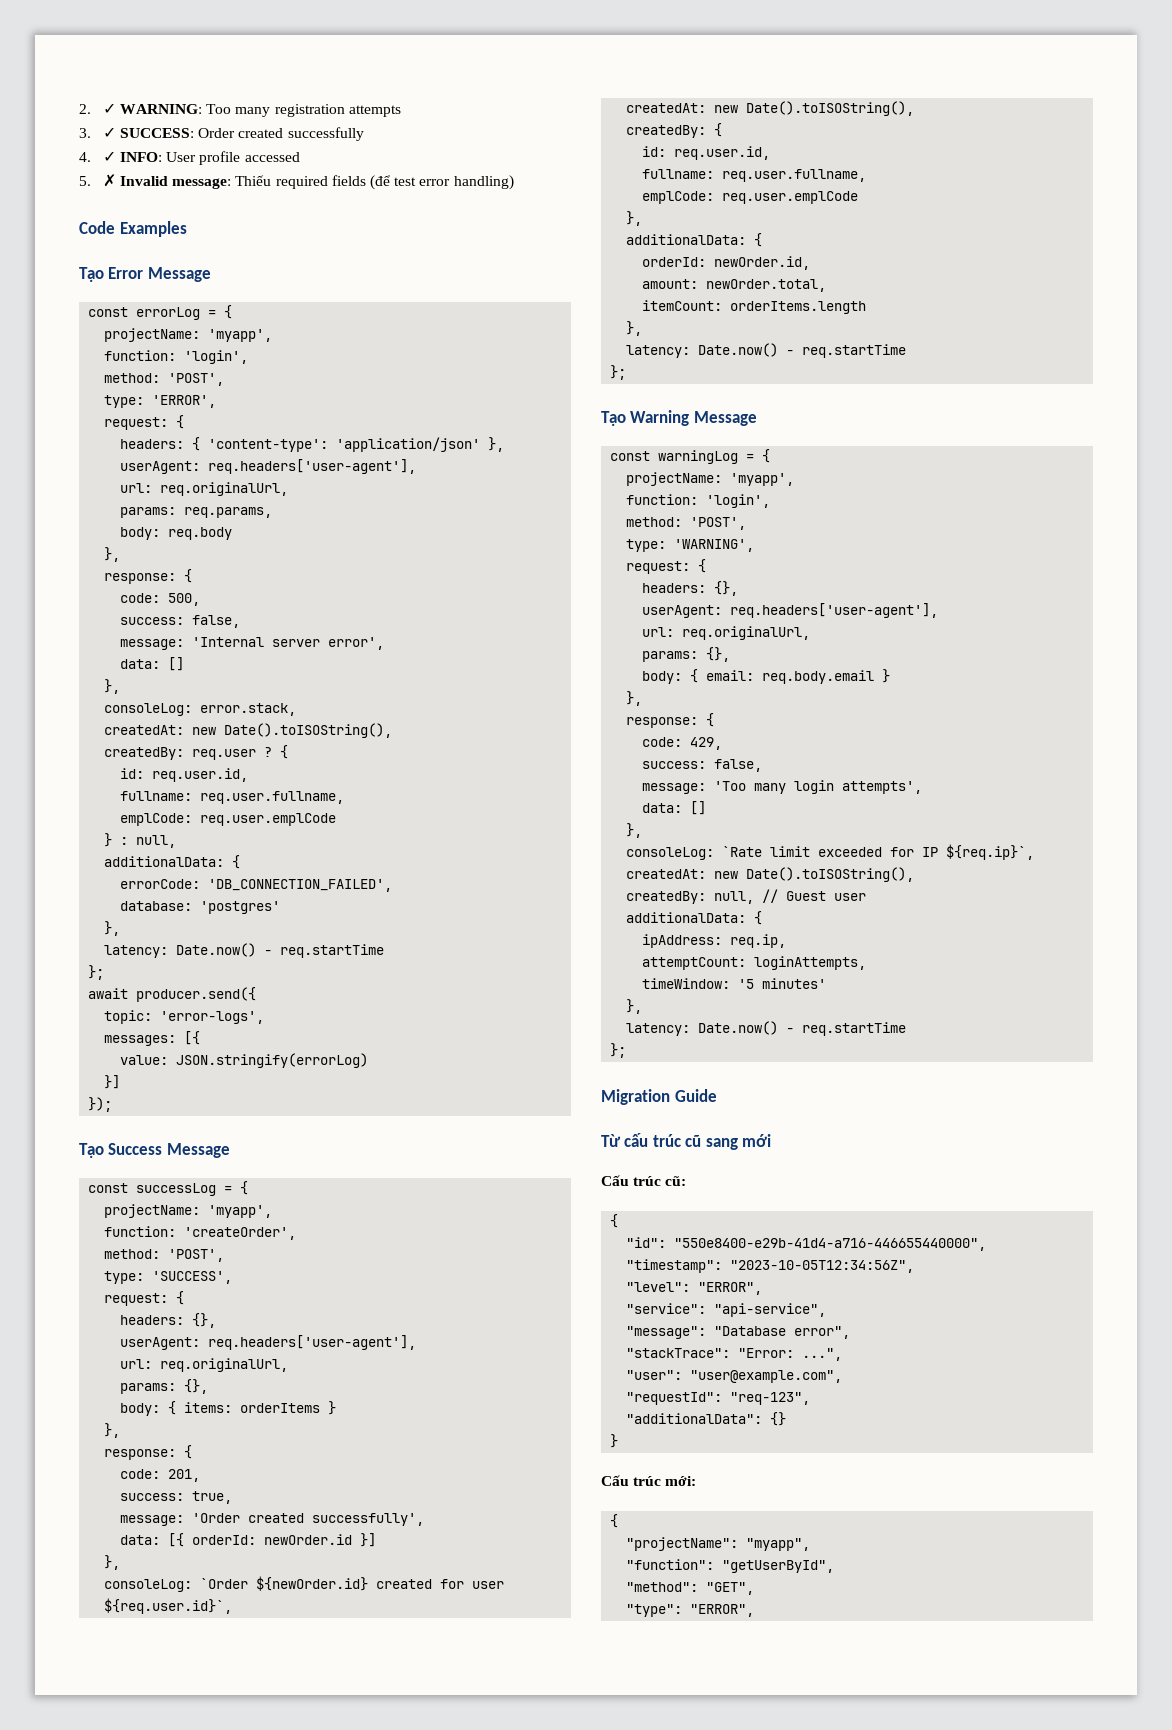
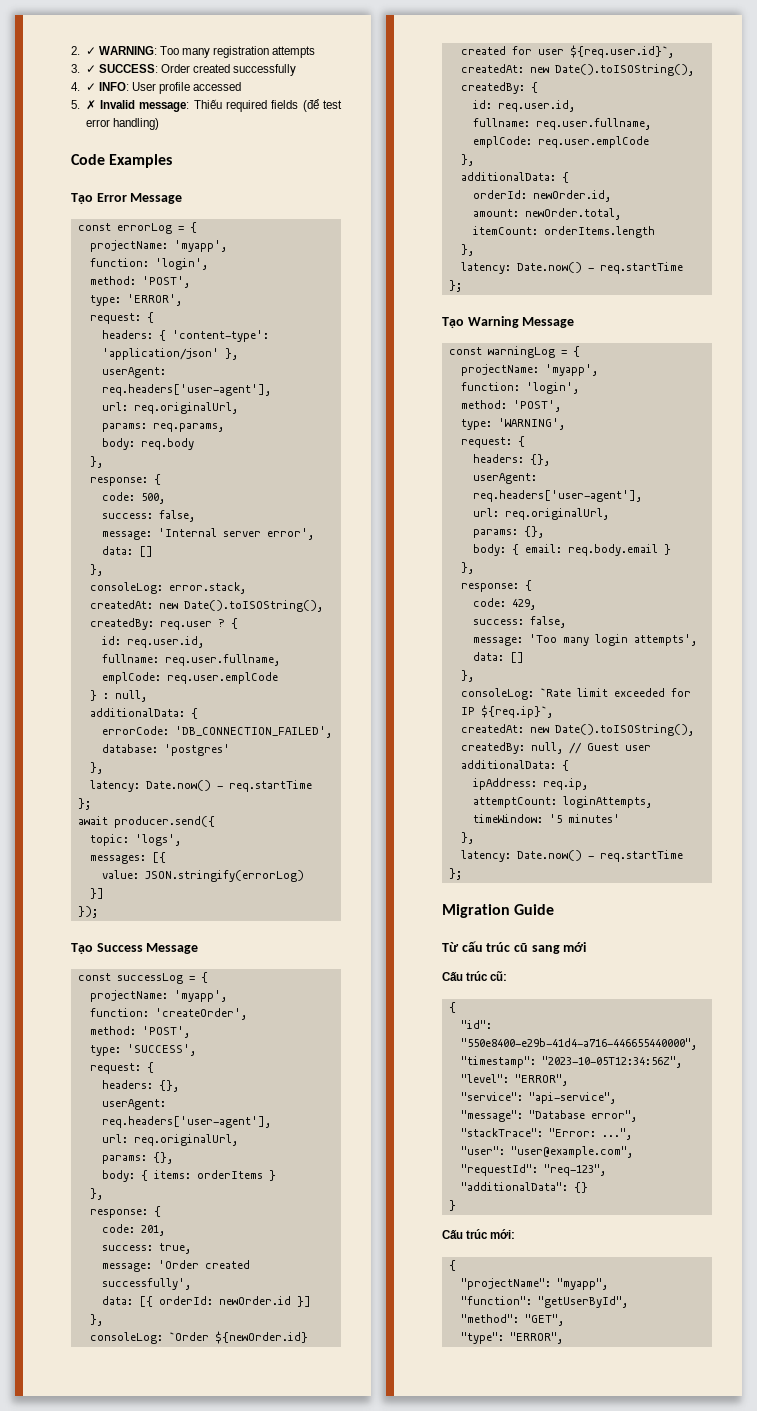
[160,1011,265,1024] 'error-logs', -> [134,834,181,846] 'logs',

